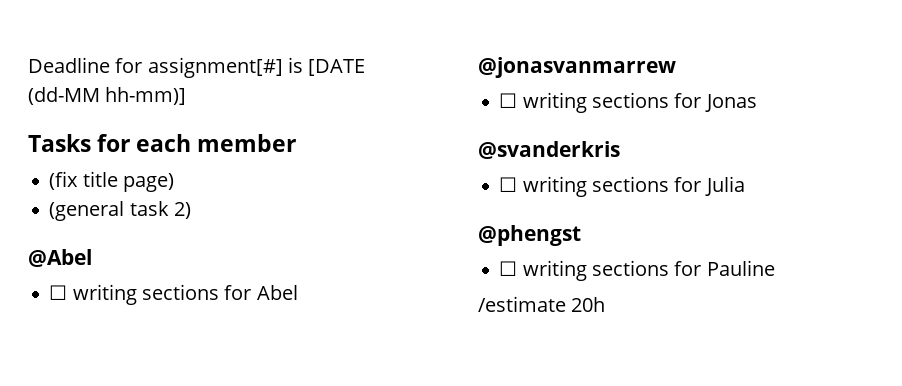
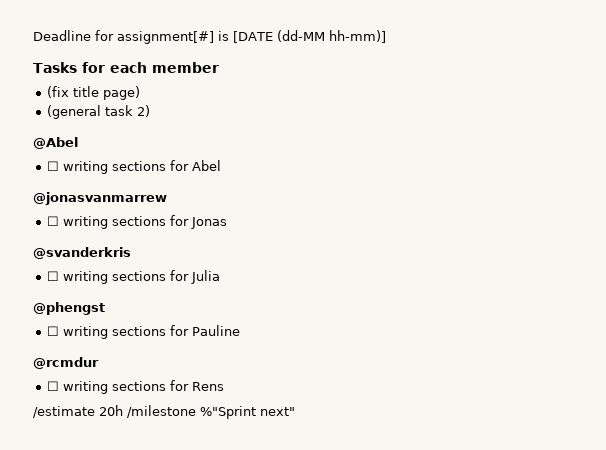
(775, 268) none -> [33,357,99,369] [46,380,224,394] // @rcmdur // ☐ writing sections for Rens
(606, 304) none -> [127,405,295,419] /milestone %"Sprint next"

